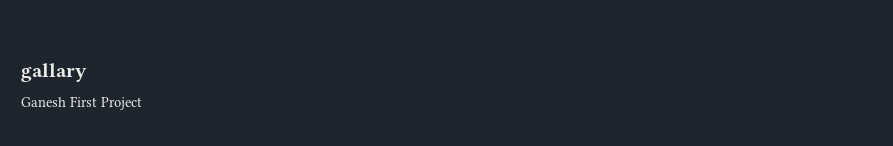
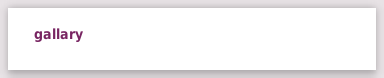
[21,96,142,110] // Ganesh First Project -> (83, 35) none

